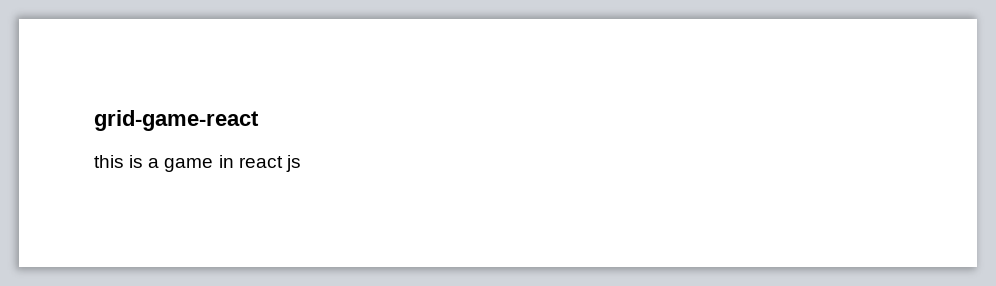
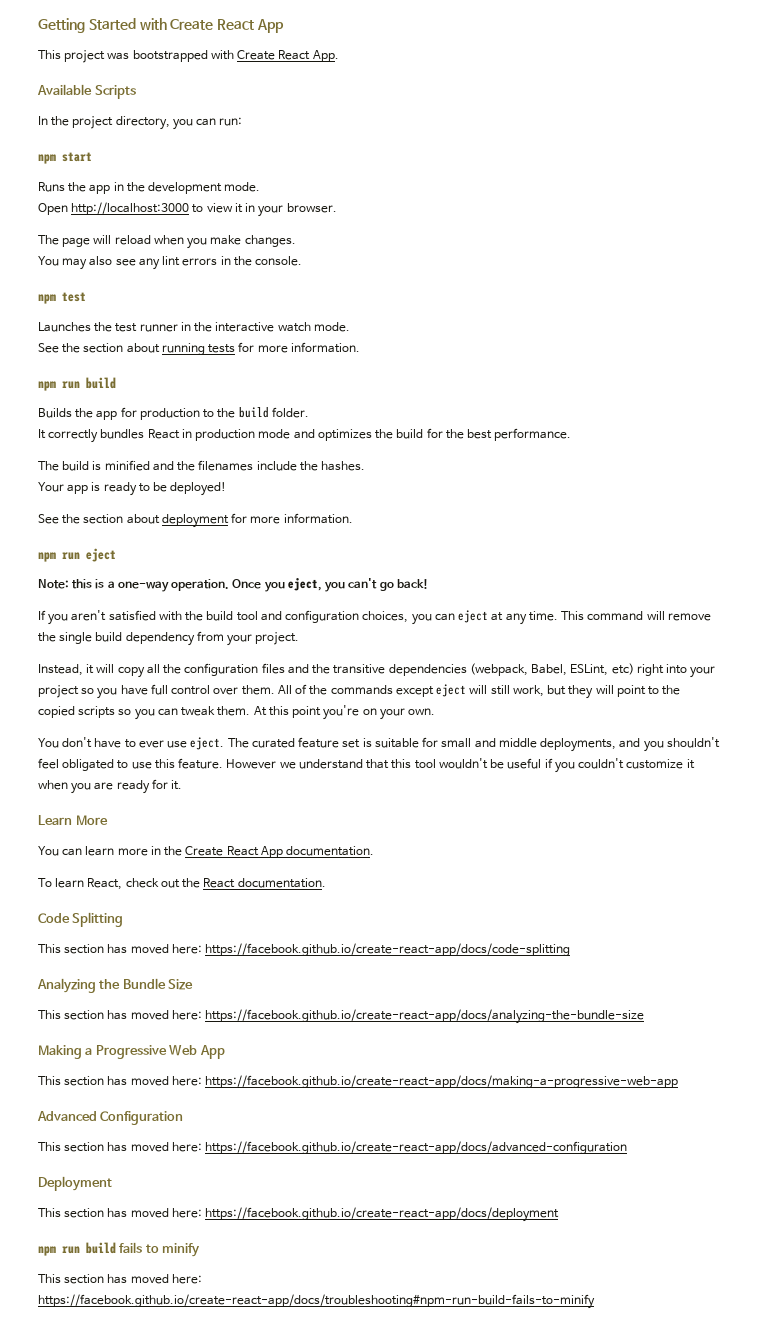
[94,110,259,131] [94,155,301,172] grid-game-react // this is a game in react js -> [38,18,284,33] [38,50,339,63] [37,84,136,99] [38,116,243,130] [38,152,92,164] [38,182,261,194] [38,202,337,217] [38,235,296,249] [38,256,303,270] [38,292,86,304] [38,322,350,332] [38,342,360,355] [38,377,116,391] [38,407,309,420] [38,428,572,443] [38,460,366,471] [38,482,227,496] [38,513,353,528] [38,548,116,562] [38,578,428,592] [38,610,711,625] [38,631,300,646] [38,663,716,678] [38,684,681,699] [38,705,436,720] [38,737,720,752] [38,758,695,773] [38,779,183,794] [38,815,108,825] [38,846,375,858] [38,878,326,890] [38,912,124,927] [38,943,571,956] [37,978,194,993] [38,1009,645,1024] [38,1045,225,1059] [38,1075,679,1088] [37,1111,184,1125] [38,1141,628,1154] [38,1176,112,1191] [38,1207,560,1222] [38,1242,201,1257] [38,1274,202,1284] [38,1294,595,1309] Getting Started with Create React App // This project was bootstrapped with Create React App. // Available Scripts // In the project directory, you can run: // npm start // Runs the app in the development mode. // Open http://localhost:3000 to view it in your browser. // The page will reload when you make changes. // You may also see any lint errors in the console. // npm test // Launches the test runner in the interactive watch mode. // See the section about running tests for more information. // npm run build // Builds the app for production to the build folder. // It correctly bundles React in production mode and optimizes the build for the best performance. // The build is minified and the filenames include the hashes. // Your app is ready to be deployed! // See the section about deployment for more information. // npm run eject // Note: this is a one-way operation. Once you eject, you can't go back! // If you aren't satisfied with the build tool and configuration choices, you can eject at any time. This command will remove the single build dependency from your project. // Instead, it will copy all the configuration files and the transitive dependencies (webpack, Babel, ESLint, etc) right into your project so you have full control over them. All of the commands except eject will still work, but they will point to the copied scripts so you can tweak them. At this point you're on your own. // You don't have to ever use eject. The curated feature set is suitable for small and middle deployments, and you shouldn't feel obligated to use this feature. However we understand that this tool wouldn't be useful if you couldn't customize it when you are ready for it. // Learn More // You can learn more in the Create React App documentation. // To learn React, check out the React documentation. // Code Splitting // This section has moved here: https://facebook.github.io/create-react-app/docs/code-splitting // Analyzing the Bundle Size // This section has moved here: https://facebook.github.io/create-react-app/docs/analyzing-the-bundle-size // Making a Progressive Web App // This section has moved here: https://facebook.github.io/create-react-app/docs/making-a-progressive-web-app // Advanced Configuration // This section has moved here: https://facebook.github.io/create-react-app/docs/advanced-configuration // Deployment // This section has moved here: https://facebook.github.io/create-react-app/docs/deployment // npm run build fails to minify // This section has moved here: https://facebook.github.io/create-react-app/docs/troubleshooting#npm-run-build-fails-to-minify

